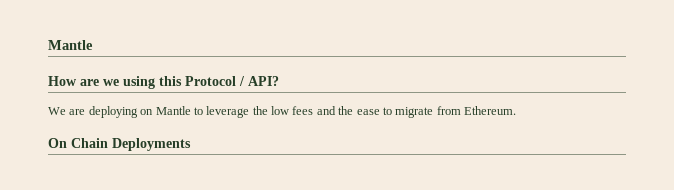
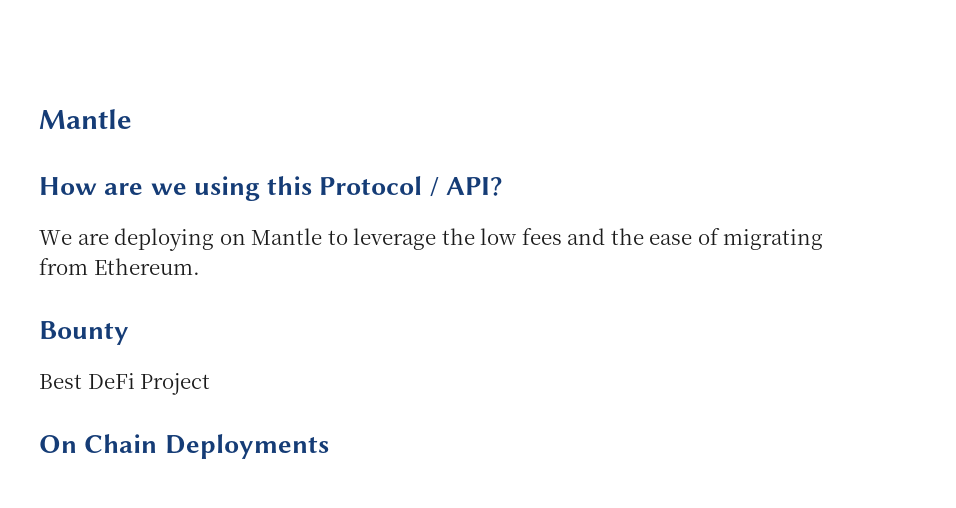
[382,107,434,118] to migrate -> [697,228,824,250] of migrating
(516, 110) none -> [39,321,129,345] [39,373,211,395] // Bounty // Best DeFi Project

